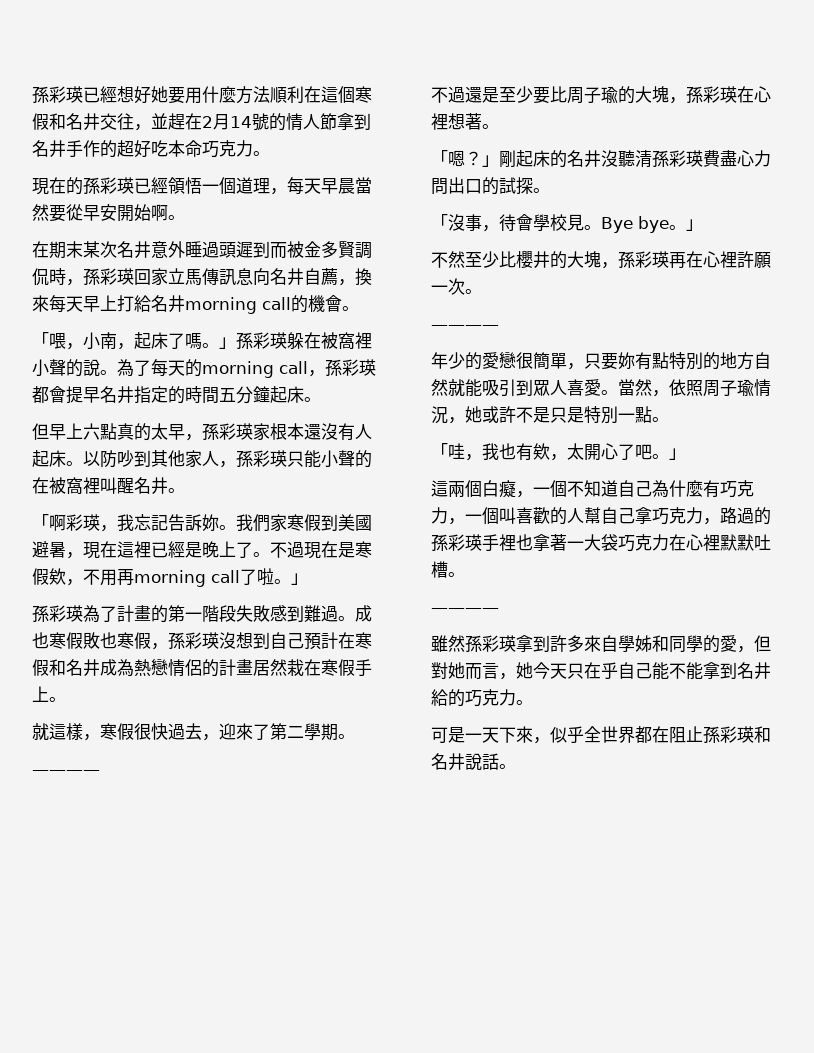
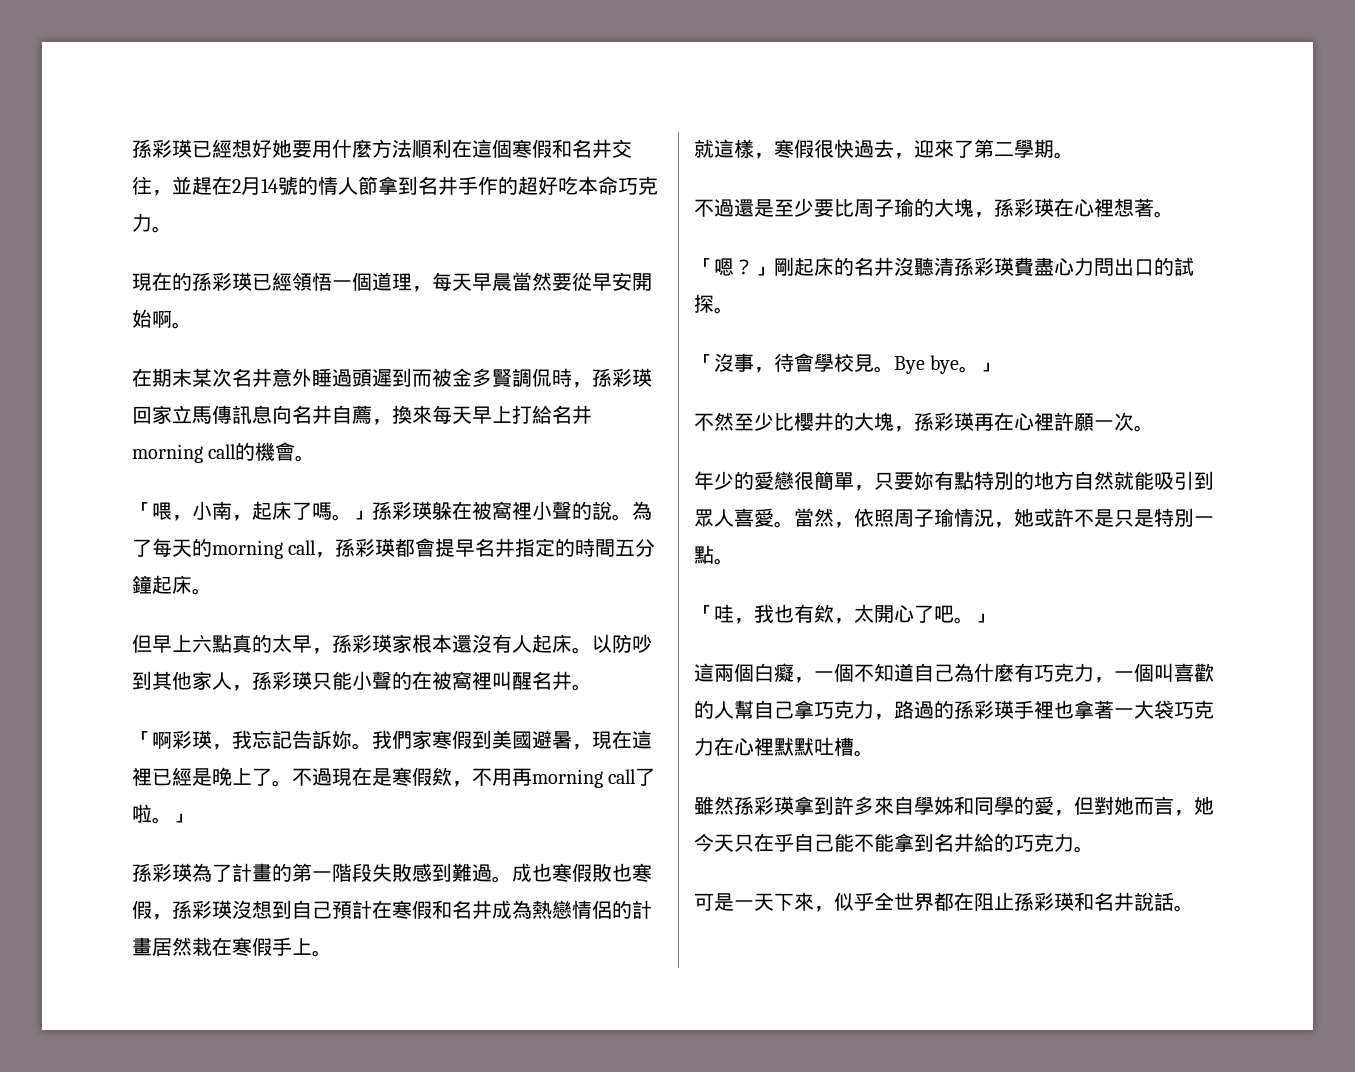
[32,770,100,775] // ———— -> (1074, 155) none
[431,325,499,330] // ———— -> (1154, 428) none
[431,608,499,613] // ———— -> (874, 753) none

